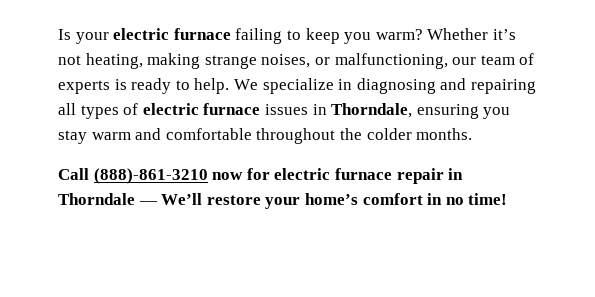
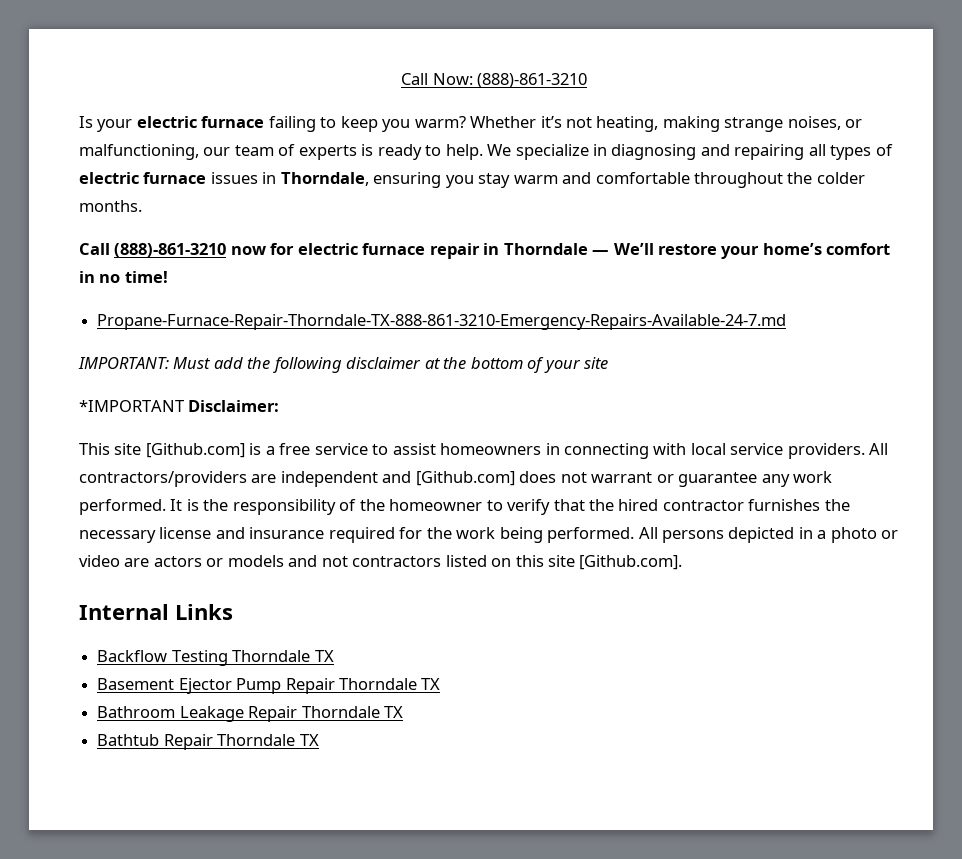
(58, 34) none -> [401,73,587,88] Call Now: (888)-861-3210 //
(508, 199) none -> [97,314,787,330] [78,357,609,373] [79,400,280,412] [79,443,889,459] [79,471,833,487] [79,499,850,515] [79,527,899,543] [79,555,683,570] [79,604,233,620] [97,650,334,666] [97,678,441,694] [97,706,403,722] [97,734,319,750] // Propane-Furnace-Repair-Thorndale-TX-888-861-3210-Emergency-Repairs-Available-24-7.md // IMPORTANT: Must add the following disclaimer at the bottom of your site // *IMPORTANT Disclaimer: // This site [Github.com] is a free service to assist homeowners in connecting with local service providers. All contractors/providers are independent and [Github.com] does not warrant or guarantee any work performed. It is the responsibility of the homeowner to verify that the hired contractor furnishes the necessary license and insurance required for the work being performed. All persons depicted in a photo or video are actors or models and not contractors listed on this site [Github.com]. // Internal Links // Backflow Testing Thorndale TX // Basement Ejector Pump Repair Thorndale TX // Bathroom Leakage Repair Thorndale TX // Bathtub Repair Thorndale TX

